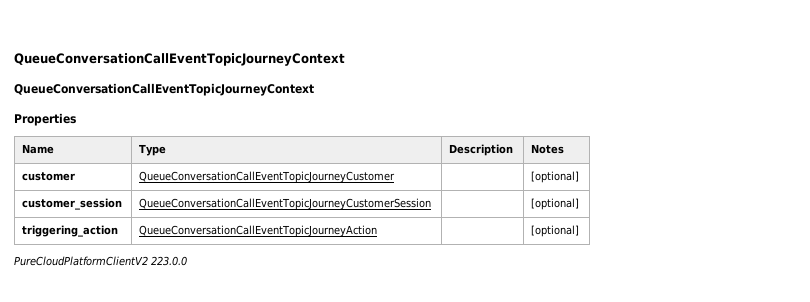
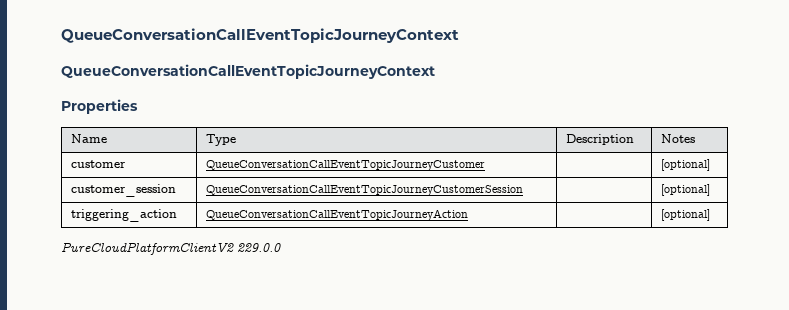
[151,256,187,266] 223.0.0 -> [237,243,281,252] 229.0.0

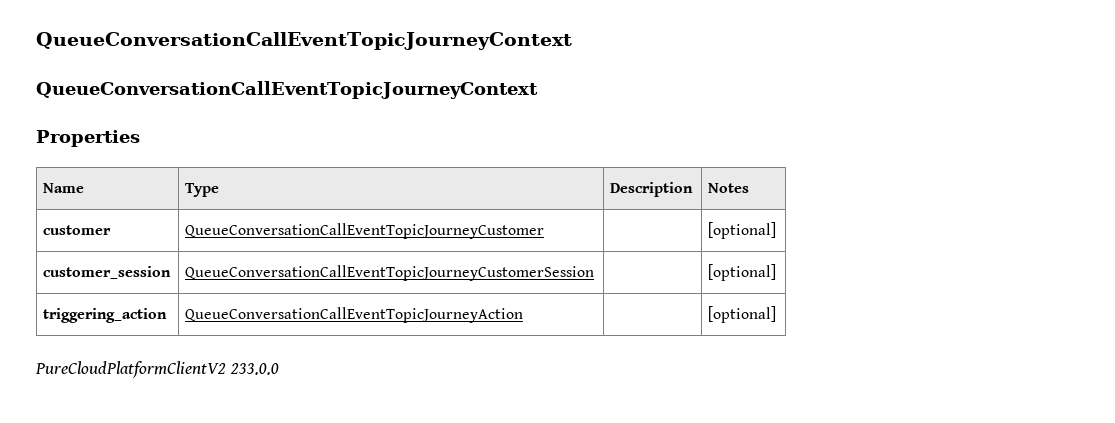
[237,243,281,252] 229.0.0 -> [229,363,279,375] 233.0.0

